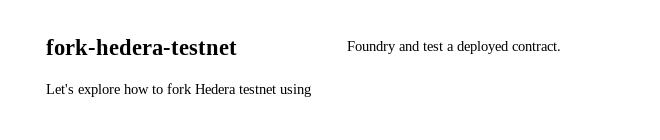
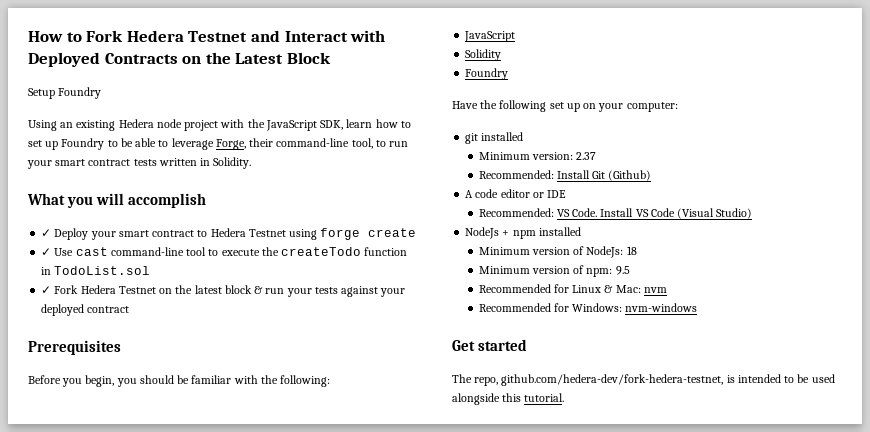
[46,39,237,55] [46,83,311,97] [347,41,561,54] fork-hedera-testnet // Let's explore how to fork Hedera testnet using Foundry and test a deployed contract. -> [28,30,386,42] [28,52,331,67] [28,87,102,99] [28,119,411,131] [28,138,409,150] [27,157,252,169] [27,193,207,208] [41,228,417,240] [41,247,408,256] [41,266,151,275] [41,285,406,297] [41,304,130,316] [28,340,121,355] [28,375,331,387] [464,31,516,42] [465,49,502,61] [465,68,509,80] [452,100,678,112] [465,132,524,144] [478,152,597,160] [478,170,652,181] [465,189,567,198] [478,208,753,219] [465,227,581,239] [478,246,637,258] [478,265,630,277] [478,284,667,293] [478,303,698,312] [452,339,528,351] [452,374,835,386] [452,393,565,405] How to Fork Hedera Testnet and Interact with Deployed Contracts on the Latest Block // Setup Foundry // Using an existing Hedera node project with the JavaScript SDK, learn how to set up Foundry to be able to leverage Forge, their command-line tool, to run your smart contract tests written in Solidity. // What you will accomplish // ✓ Deploy your smart contract to Hedera Testnet using forge create // ✓ Use cast command-line tool to execute the createTodo function in TodoList.sol // ✓ Fork Hedera Testnet on the latest block & run your tests against your deployed contract // Prerequisites // Before you begin, you should be familiar with the following: // JavaScript // Solidity // Foundry // Have the following set up on your computer: // git installed // Minimum version: 2.37 // Recommended: Install Git (Github) // A code editor or IDE // Recommended: VS Code. Install VS Code (Visual Studio) // NodeJs + npm installed // Minimum version of NodeJs: 18 // Minimum version of npm: 9.5 // Recommended for Linux & Mac: nvm // Recommended for Windows: nvm-windows // Get started // The repo, github.com/hedera-dev/fork-hedera-testnet, is intended to be used alongside this tutorial.

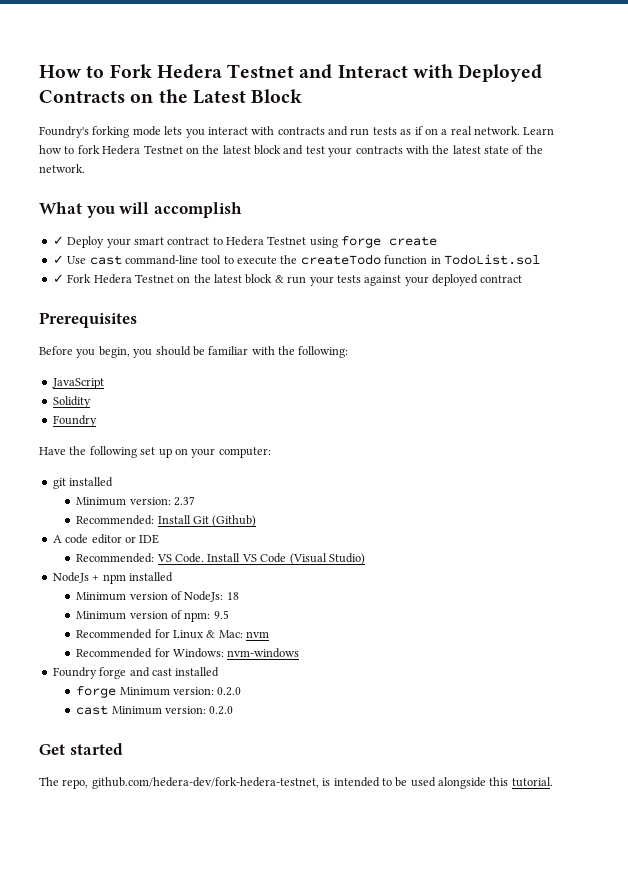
[28,87,102,99] [28,119,411,131] [28,138,409,150] [27,157,252,169] Setup Foundry // Using an existing Hedera node project with the JavaScript SDK, learn how to set up Foundry to be able to leverage Forge, their command-line tool, to run your smart contract tests written in Solidity. -> [39,126,555,138] [39,145,543,157] [39,164,85,173] Foundry's forking mode lets you interact with contracts and run tests as if on a real network. Learn how to fork Hedera Testnet on the latest block and test your contracts with the latest state of the network.
(698, 307) none -> [52,667,220,679] [76,686,242,698] [76,705,234,715] // Foundry forge and cast installed // forge Minimum version: 0.2.0 // cast Minimum version: 0.2.0

